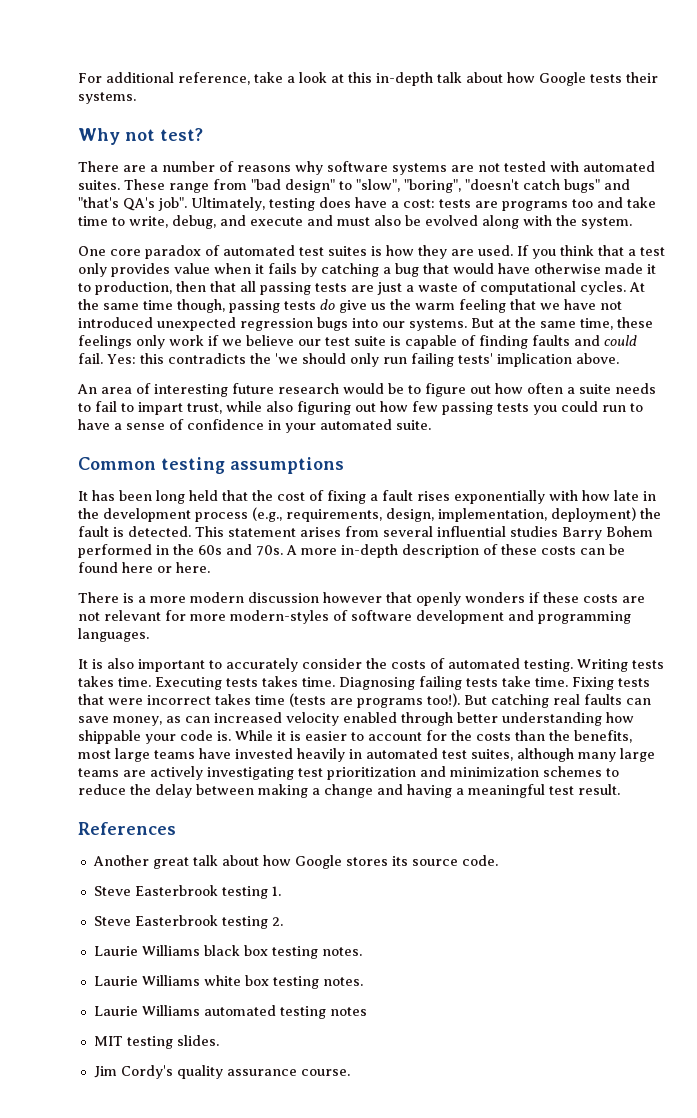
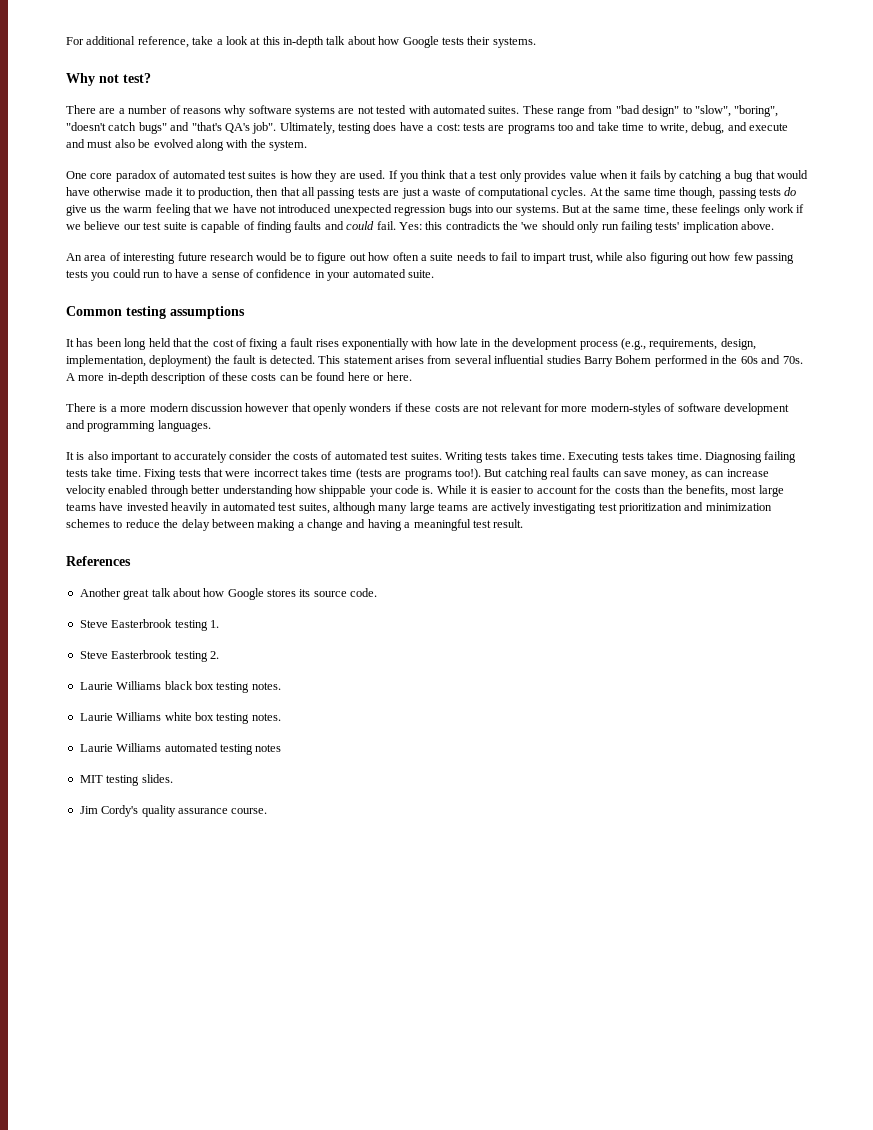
[524,659,573,672] testing. -> [390,452,442,460] test suites.
[214,712,282,723] increased -> [726,469,769,477] increase

